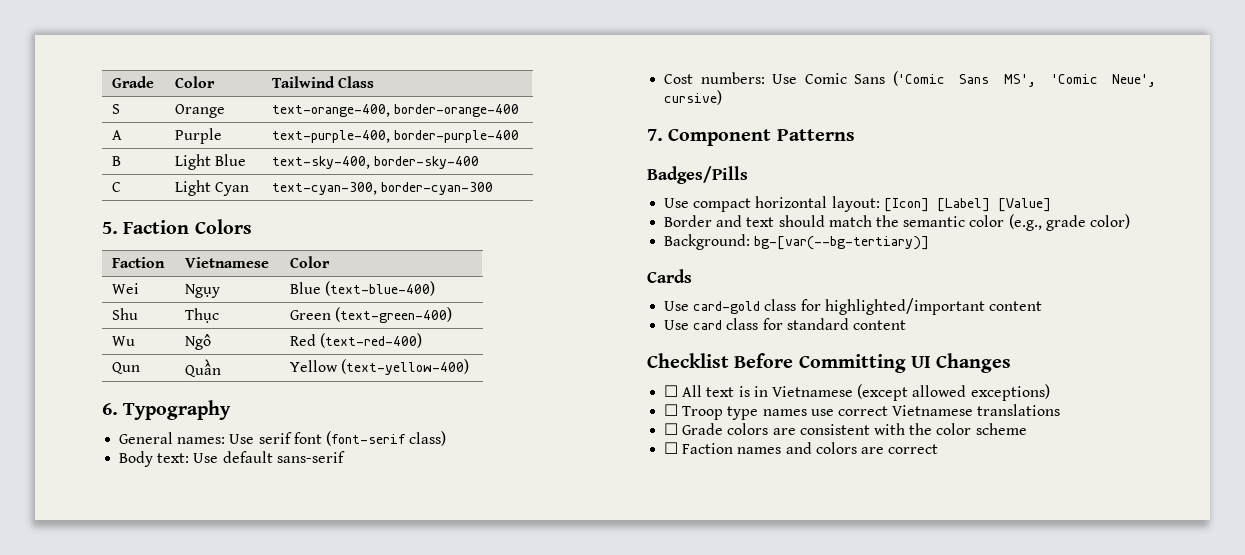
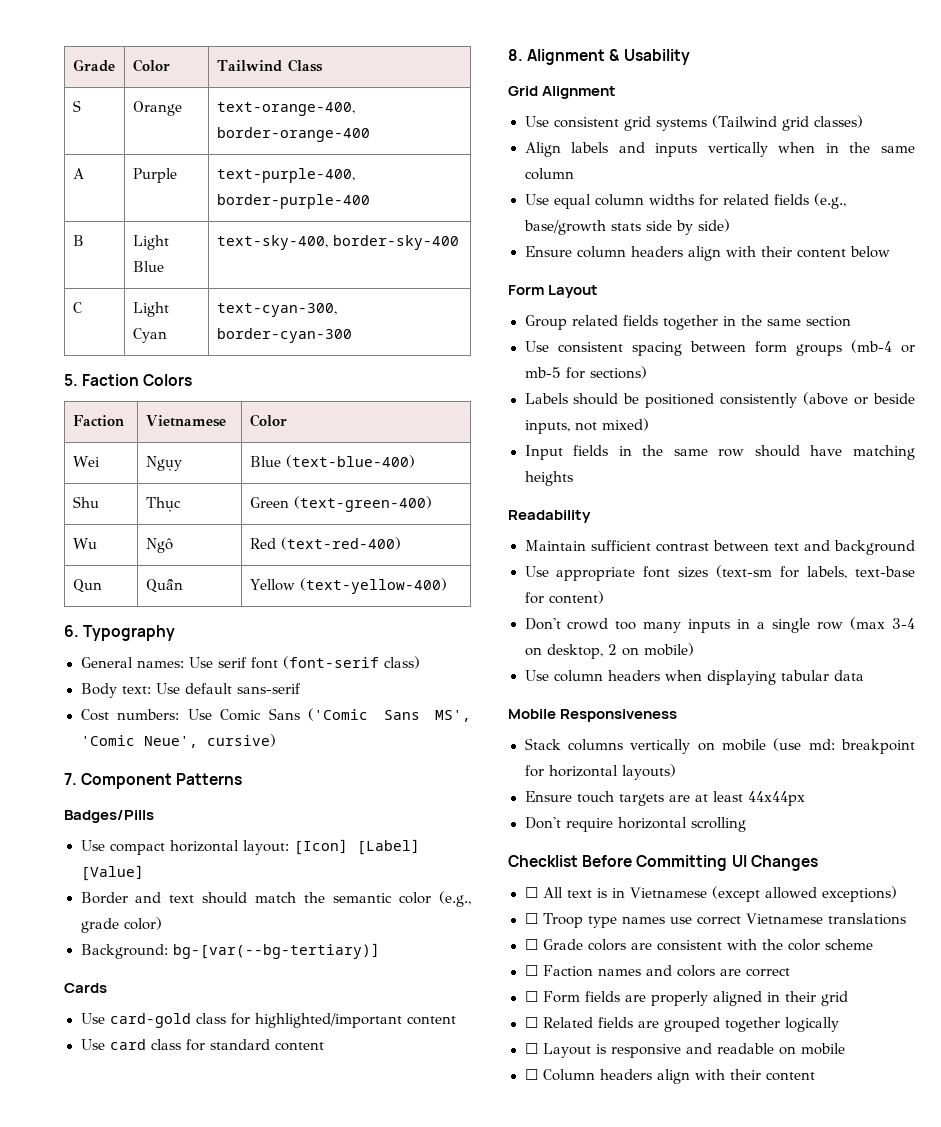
(906, 325) none -> [508,49,690,65] [508,86,617,99] [524,115,864,131] [524,142,915,157] [524,168,574,180] [524,193,846,209] [523,219,730,235] [524,246,890,261] [508,285,599,298] [524,315,851,330] [524,340,915,356] [524,366,647,379] [524,392,915,408] [524,418,649,434] [524,445,915,460] [524,471,573,486] [508,510,591,523] [524,540,915,555] [524,565,915,581] [524,591,604,604] [524,617,915,633] [524,643,694,659] [524,670,864,685] [508,709,678,722] [524,738,915,754] [524,764,676,780] [524,791,805,806] [524,817,746,832] // 8. Alignment & Usability // Grid Alignment // Use consistent grid systems (Tailwind grid classes) // Align labels and inputs vertically when in the same column // Use equal column widths for related fields (e.g., base/growth stats side by side) // Ensure column headers align with their content below // Form Layout // Group related fields together in the same section // Use consistent spacing between form groups (mb-4 or mb-5 for sections) // Labels should be positioned consistently (above or beside inputs, not mixed) // Input fields in the same row should have matching heights // Readability // Maintain sufficient contrast between text and background // Use appropriate font sizes (text-sm for labels, text-base for content) // Don't crowd too many inputs in a single row (max 3-4 on desktop, 2 on mobile) // Use column headers when displaying tabular data // Mobile Responsiveness // Stack columns vertically on mobile (use md: breakpoint for horizontal layouts) // Ensure touch targets are at least 44x44px // Don't require horizontal scrolling
(939, 449) none -> [524,991,848,1006] [524,1017,839,1032] [524,1043,845,1058] [524,1069,815,1084] // ☐ Form fields are properly aligned in their grid // ☐ Related fields are grouped together logically // ☐ Layout is responsive and readable on mobile // ☐ Column headers align with their content

